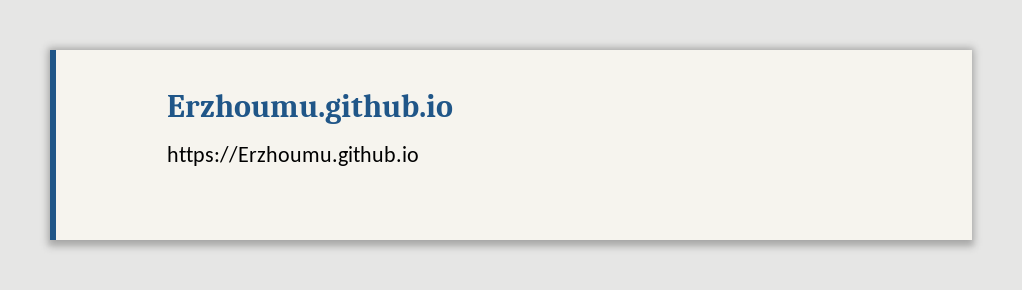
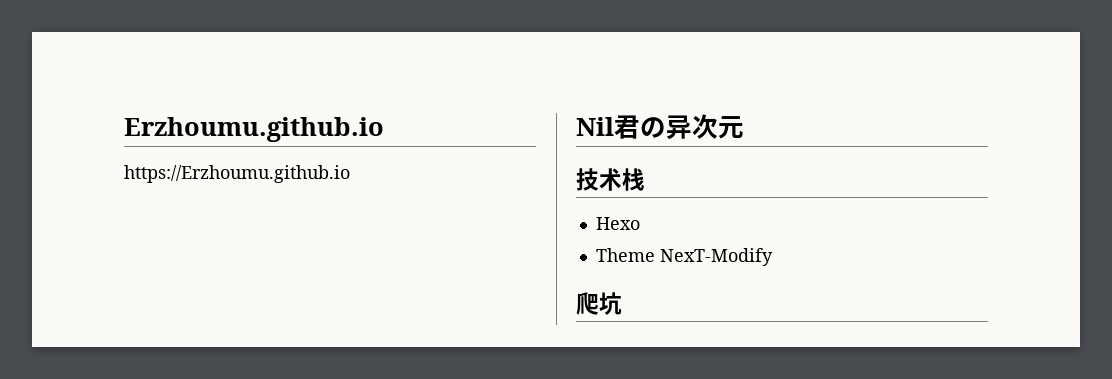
(419, 156) none -> [576,114,744,139] [576,168,645,191] [595,217,640,230] [595,248,773,266] [576,292,622,315] // Nil君の异次元 // 技术栈 // Hexo // Theme NexT-Modify // 爬坑

